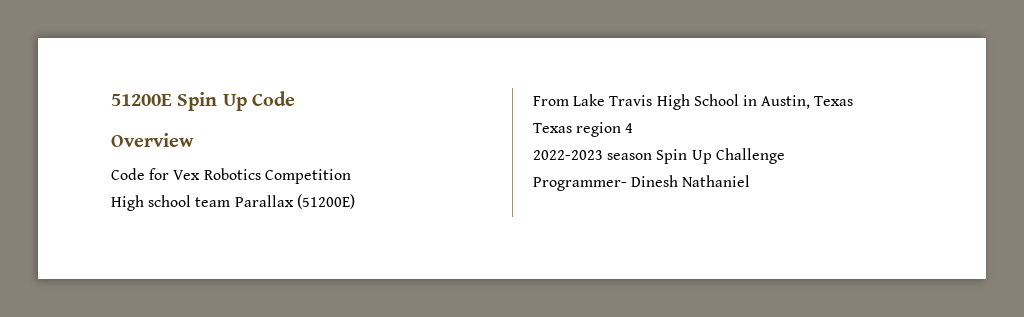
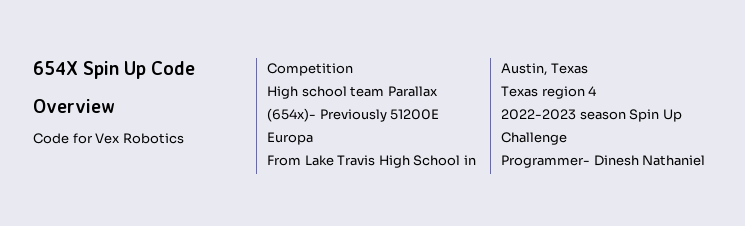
[111,94,172,106] 51200E -> [33,61,78,75] 654X
[296,194,355,209] (51200E) -> [267,108,440,122] [267,132,313,145] (654x)- Previously 51200E Europa

